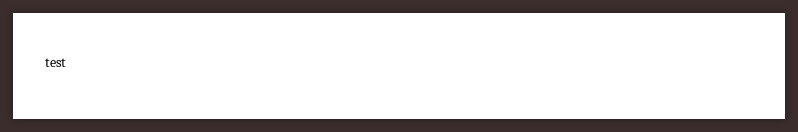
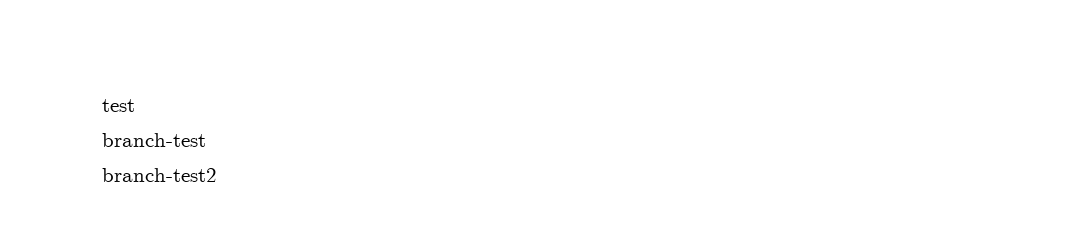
(66, 62) none -> [102,133,206,147] [102,168,217,182] // branch-test // branch-test2

